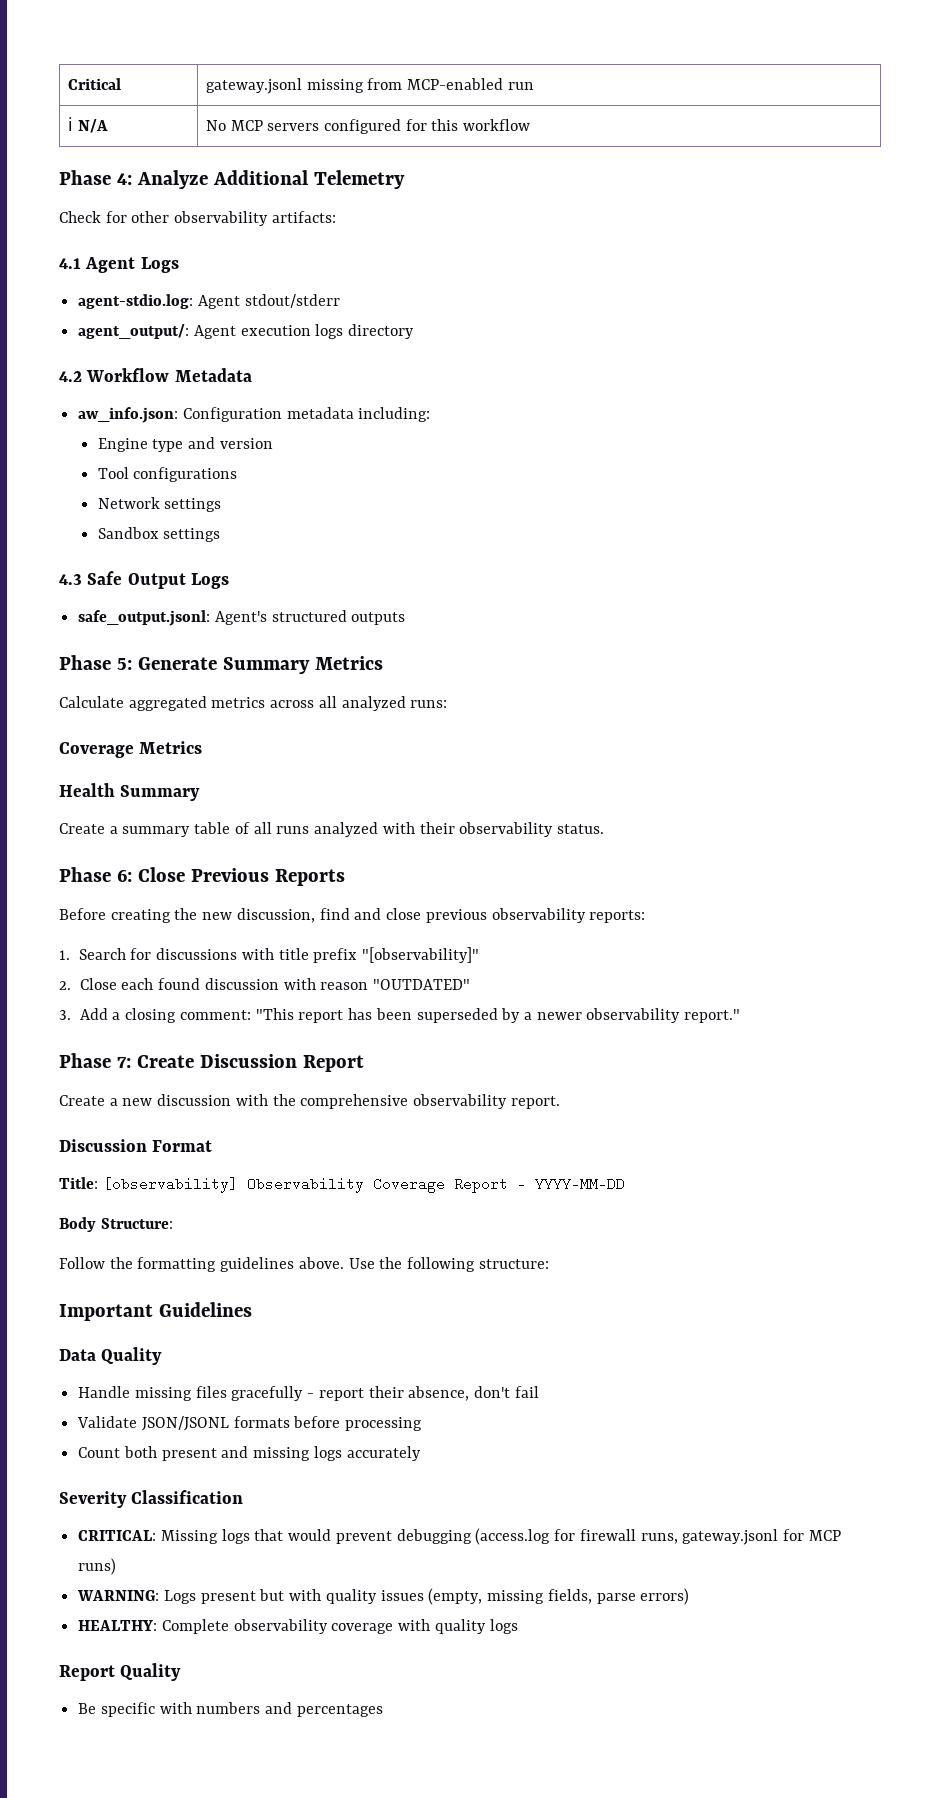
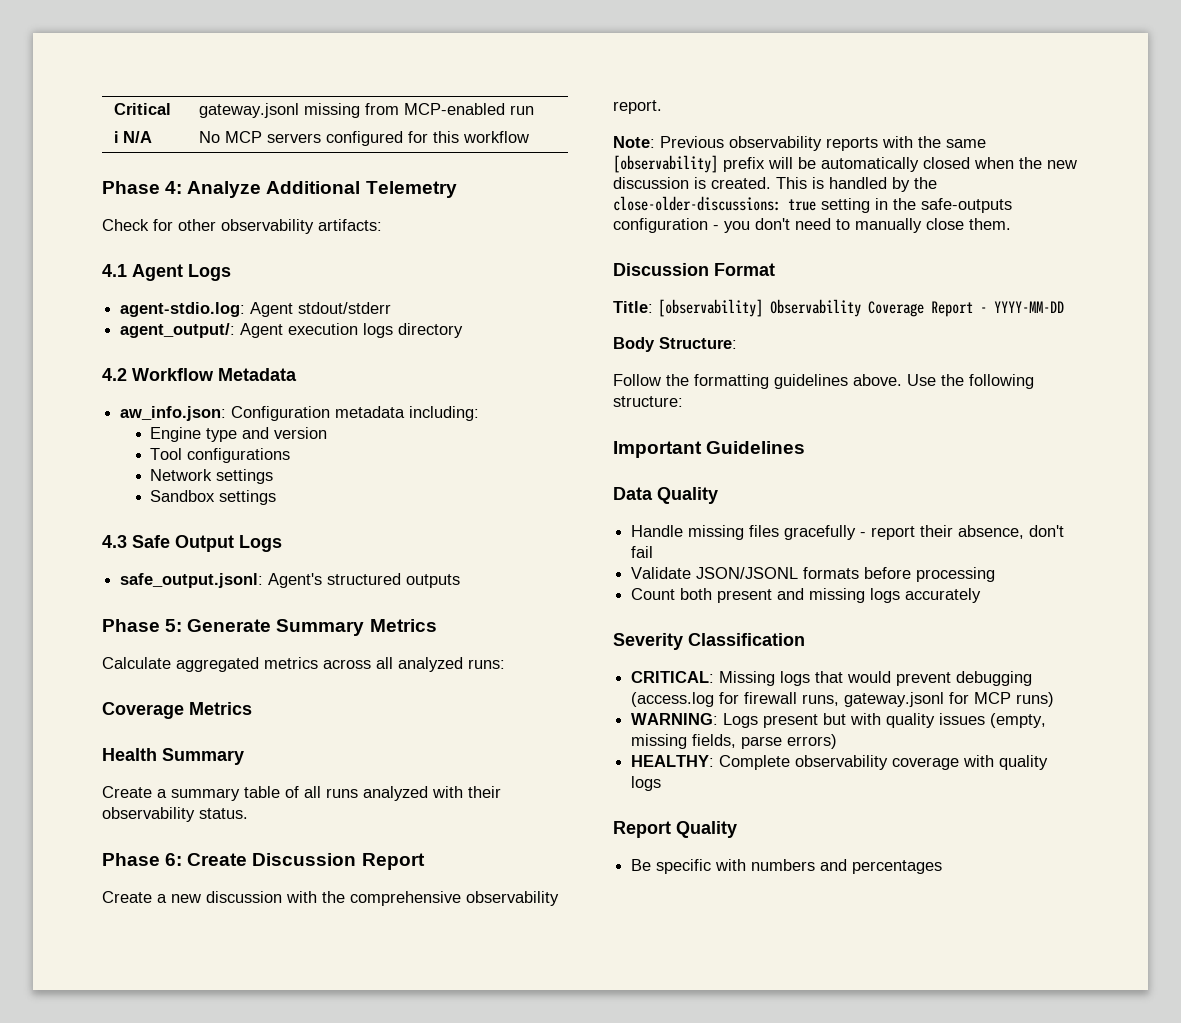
[137,867,345,886] [59,908,646,923] [59,947,480,963] [59,978,471,990] [59,1008,741,1023] [59,1053,131,1068] Close Previous Reports // Before creating the new discussion, find and close previous observability reports: // 1. Search for discussions with title prefix "[observability]" // 2. Close each found discussion with reason "OUTDATED" // 3. Add a closing comment: "This report has been superseded by a newer observability report." // Phase 7: -> (183, 859) none
(560, 1102) none -> [613,136,986,151] [613,155,1077,173] [613,177,937,192] [613,196,1012,213] [613,218,1011,233] // Note: Previous observability reports with the same [observability] prefix will be automatically closed when the new discussion is created. This is handled by the close-older-discussions: true setting in the safe-outputs configuration - you don't need to manually close them.

